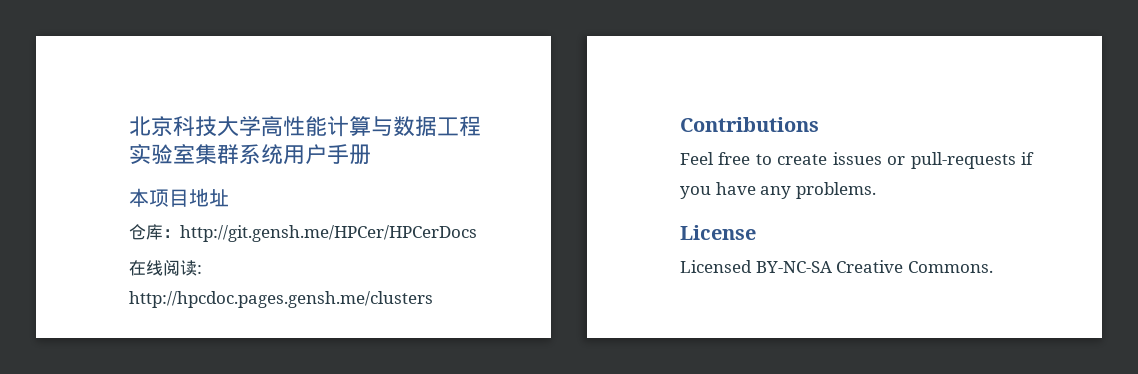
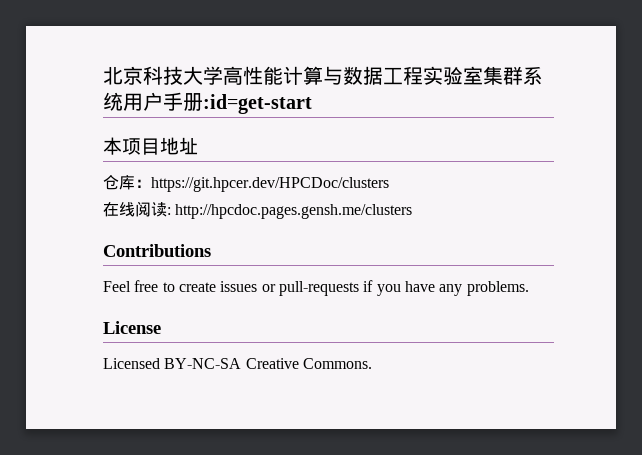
(371, 154) none -> [203,94,312,114] :id=get-start
[180,225,477,242] http://git.gensh.me/HPCer/HPCerDocs -> [151,177,389,192] https://git.hpcer.dev/HPCDoc/clusters

